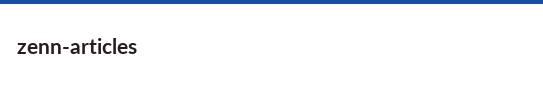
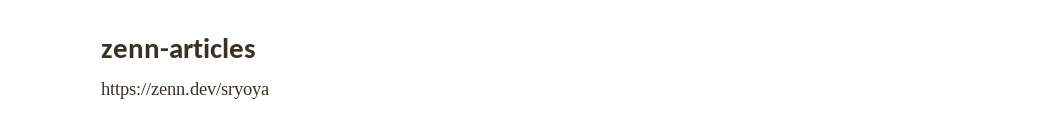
(137, 46) none -> [101,82,269,99] // https://zenn.dev/sryoya

